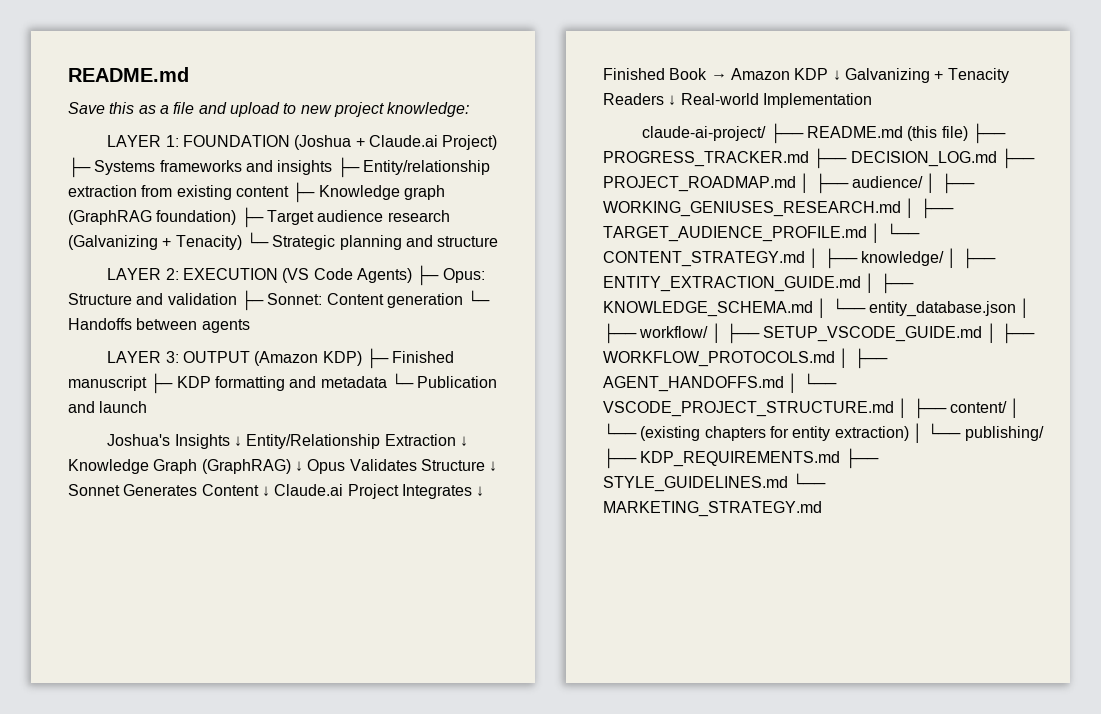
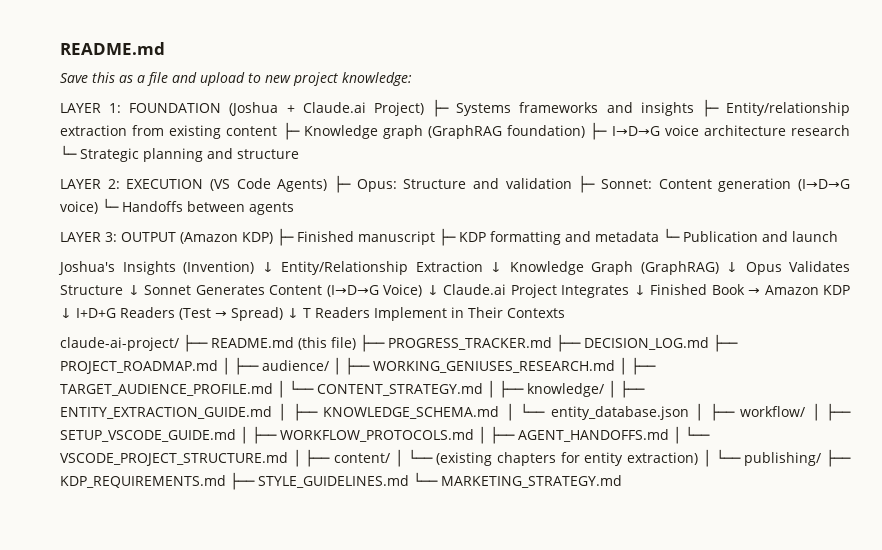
[266,210,450,225] [68,235,242,250] Target audience research (Galvanizing + Tenacity) -> [611,125,851,136] I→D→G voice architecture research
(463, 300) none -> [797,179,850,191] [60,201,98,214] (I→D→G voice)
(230, 441) none -> [183,261,254,274] (Invention)
(259, 490) none -> [326,284,422,297] (I→D→G Voice)
[844,68,1009,83] [603,93,872,108] Galvanizing + Tenacity Readers ↓ Real-world Implementation -> [76,307,565,321] I+D+G Readers (Test → Spread) ↓ T Readers Implement in Their Contexts

